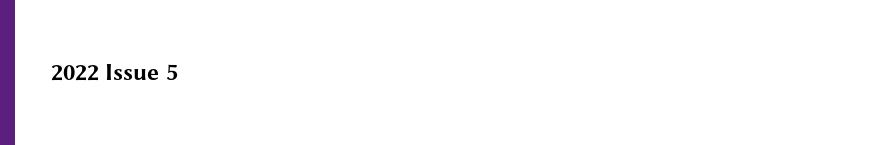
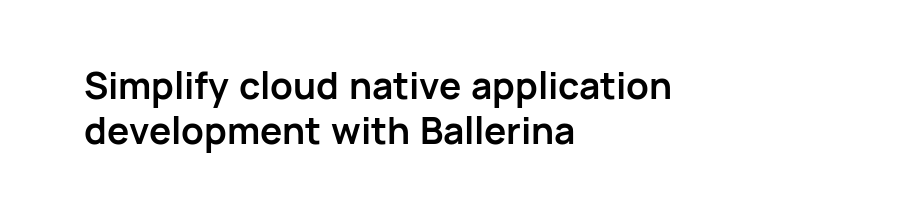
[51,64,178,81] 2022 Issue 5 -> [84,71,672,108] [84,116,575,153] Simplify cloud native application development with Ballerina

